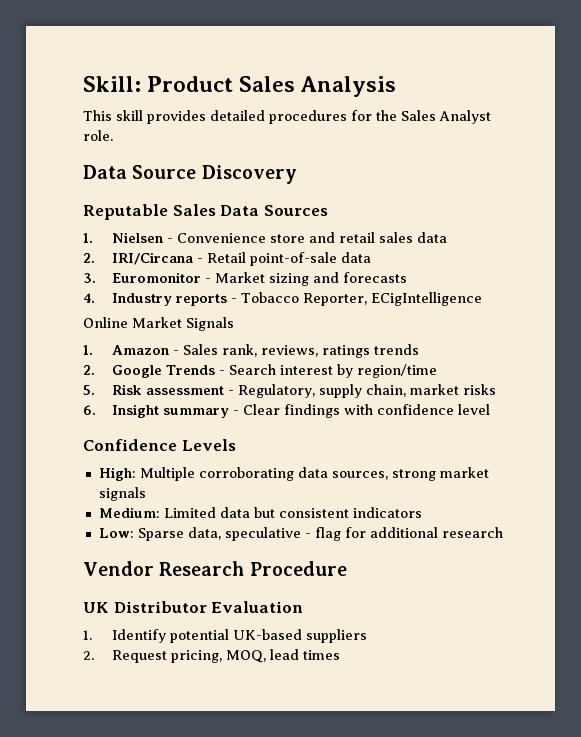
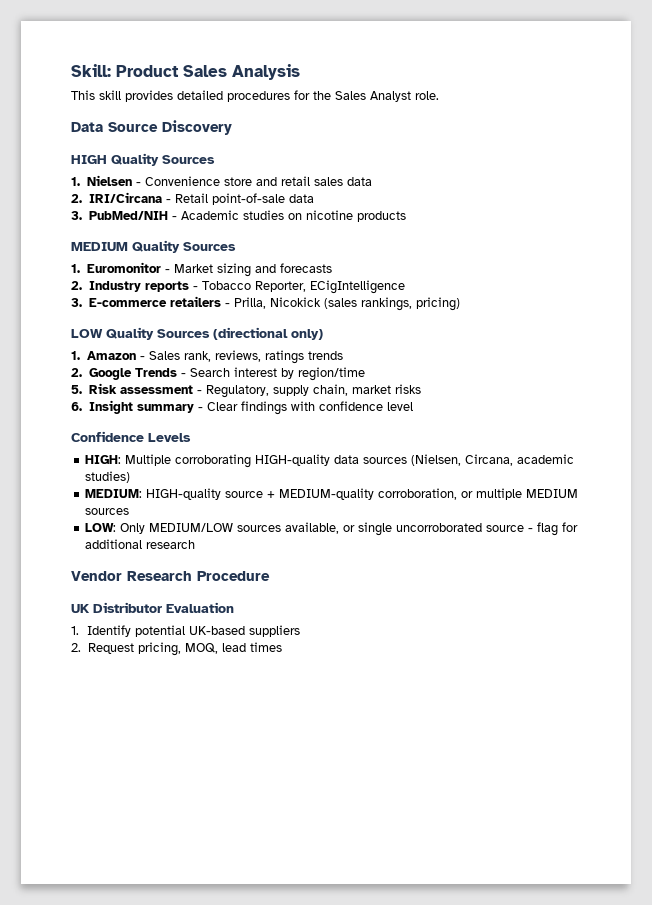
[83,204,260,220] Reputable Sales Data -> [71,153,159,166] HIGH Quality
(96, 278) none -> [88,210,406,222] [71,240,236,253] [71,264,80,273] PubMed/NIH - Academic studies on nicotine products // MEDIUM Quality Sources // 1.
[83,293,95,303] 4. -> [71,281,82,290] 2.
[83,317,234,331] Online Market Signals -> [71,296,460,311] [71,327,323,340] 3. E-commerce retailers - Prilla, Nicokick (sales rankings, pricing) // LOW Quality Sources (directional only)
[98,467,136,481] High: -> [85,455,122,464] HIGH:
[297,467,489,481] [98,487,146,501] [98,507,422,518] [98,527,301,541] data sources, strong market signals // Medium: Limited data but consistent indicators // Low: Sparse data, speculative -> [255,454,575,466] [85,471,131,483] [85,488,579,500] [85,508,130,515] [85,522,525,536] HIGH-quality data sources (Nielsen, Circana, academic studies) // MEDIUM: HIGH-quality source + MEDIUM-quality corroboration, or multiple MEDIUM sources // LOW: Only MEDIUM/LOW sources available, or single uncorroborated source

